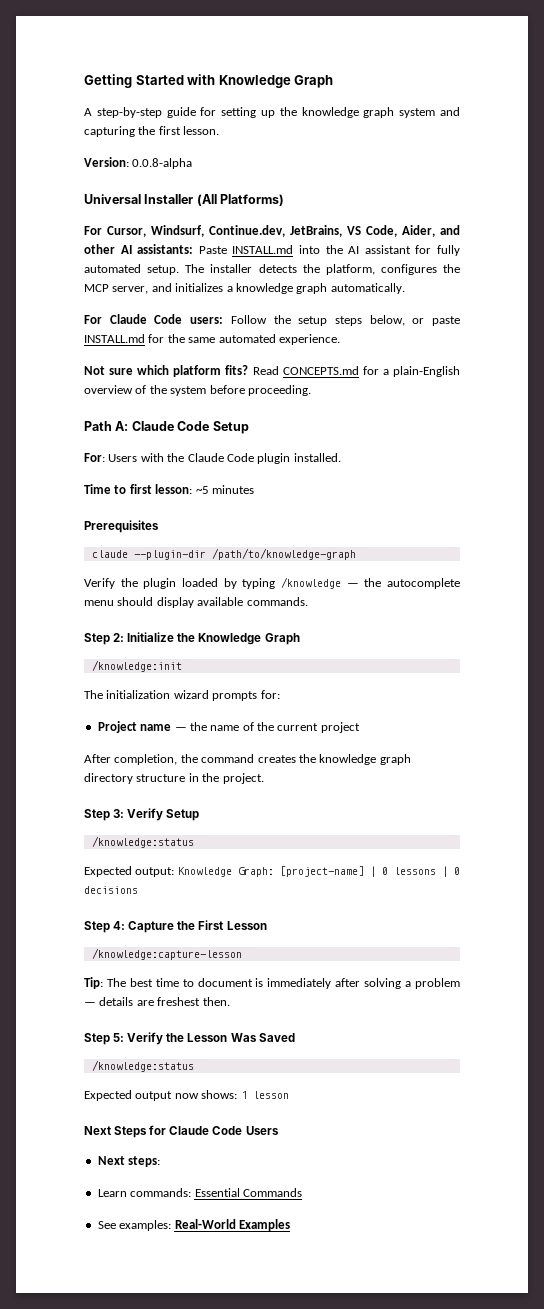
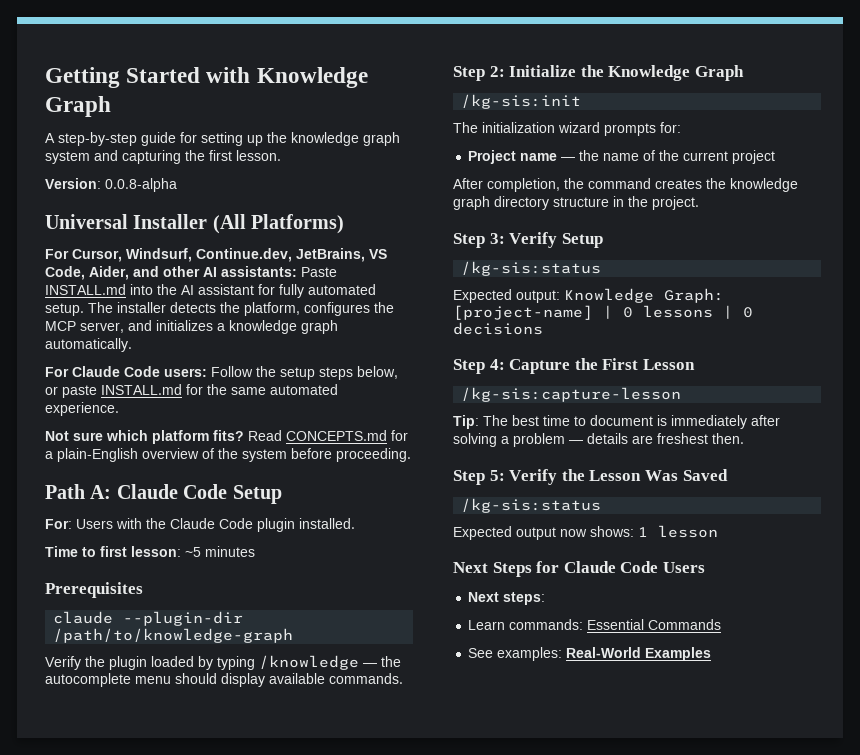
[91,660,182,672] /knowledge:init -> [461,94,582,109] /kg-sis:init
[91,836,194,848] /knowledge:status -> [461,261,602,276] /kg-sis:status
[91,948,242,960] /knowledge:capture-lesson -> [461,387,682,402] /kg-sis:capture-lesson
[91,1060,194,1072] /knowledge:status -> [461,498,602,513] /kg-sis:status

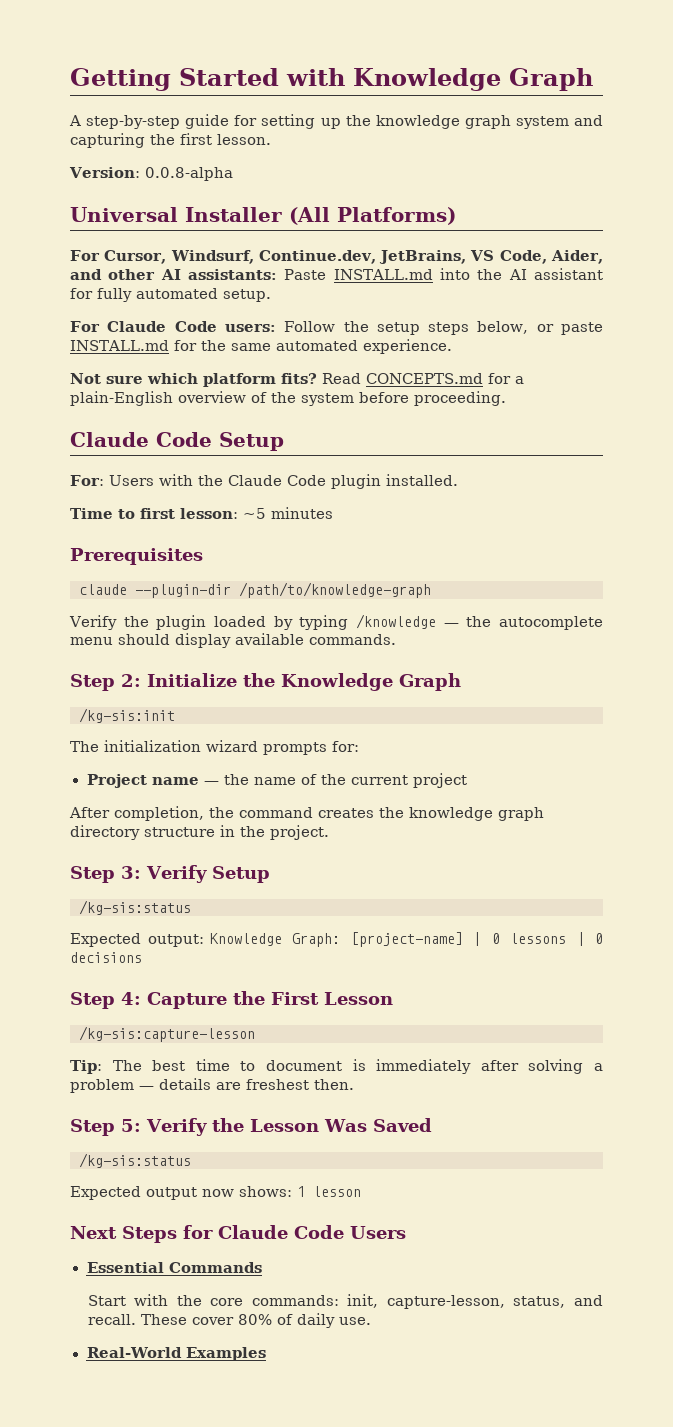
[88,302,394,316] [45,320,338,334] [45,338,132,352] The installer detects the platform, configures the MCP server, and initializes a knowledge graph automatically. -> (271, 295) none
[45,484,112,499] Path A: -> (506, 398) none
[468,592,546,605] [468,619,722,630] [468,647,563,661] Next steps: // Learn commands: Essential Commands // See examples: -> [86,1262,262,1273] [87,1294,603,1309] [87,1313,371,1328] Essential Commands // Start with the core commands: init, capture-lesson, status, and recall. These cover 80% of daily use. //

